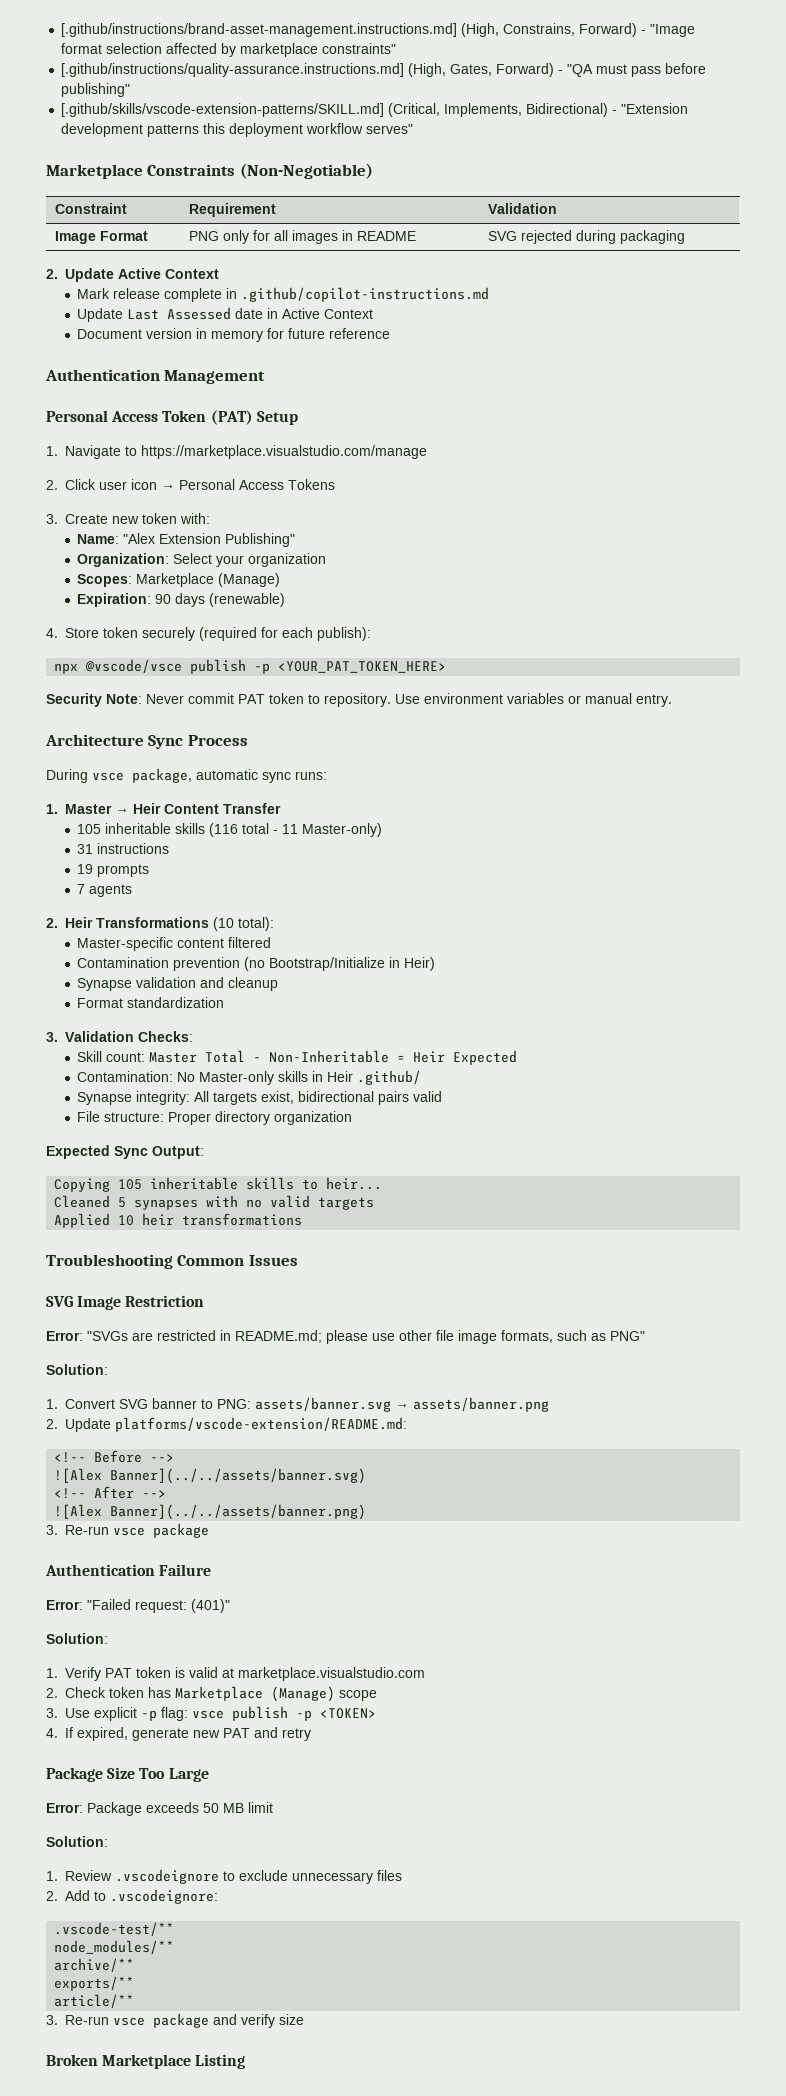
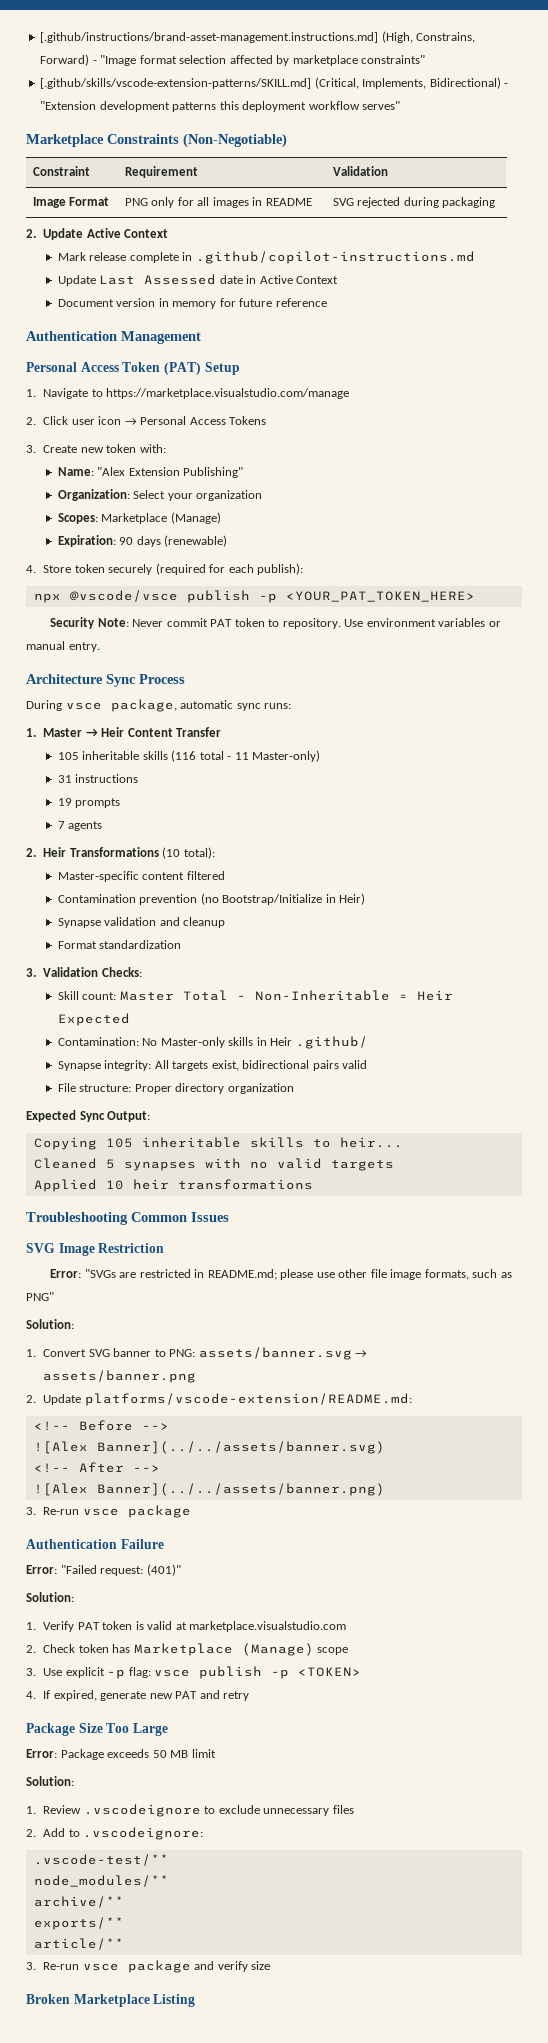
[61,63,707,77] [61,83,131,97] // [.github/instructions/quality-assurance.instructions.md] (High, Gates, Forward) - "QA must pass before publishing" -> (426, 59) none

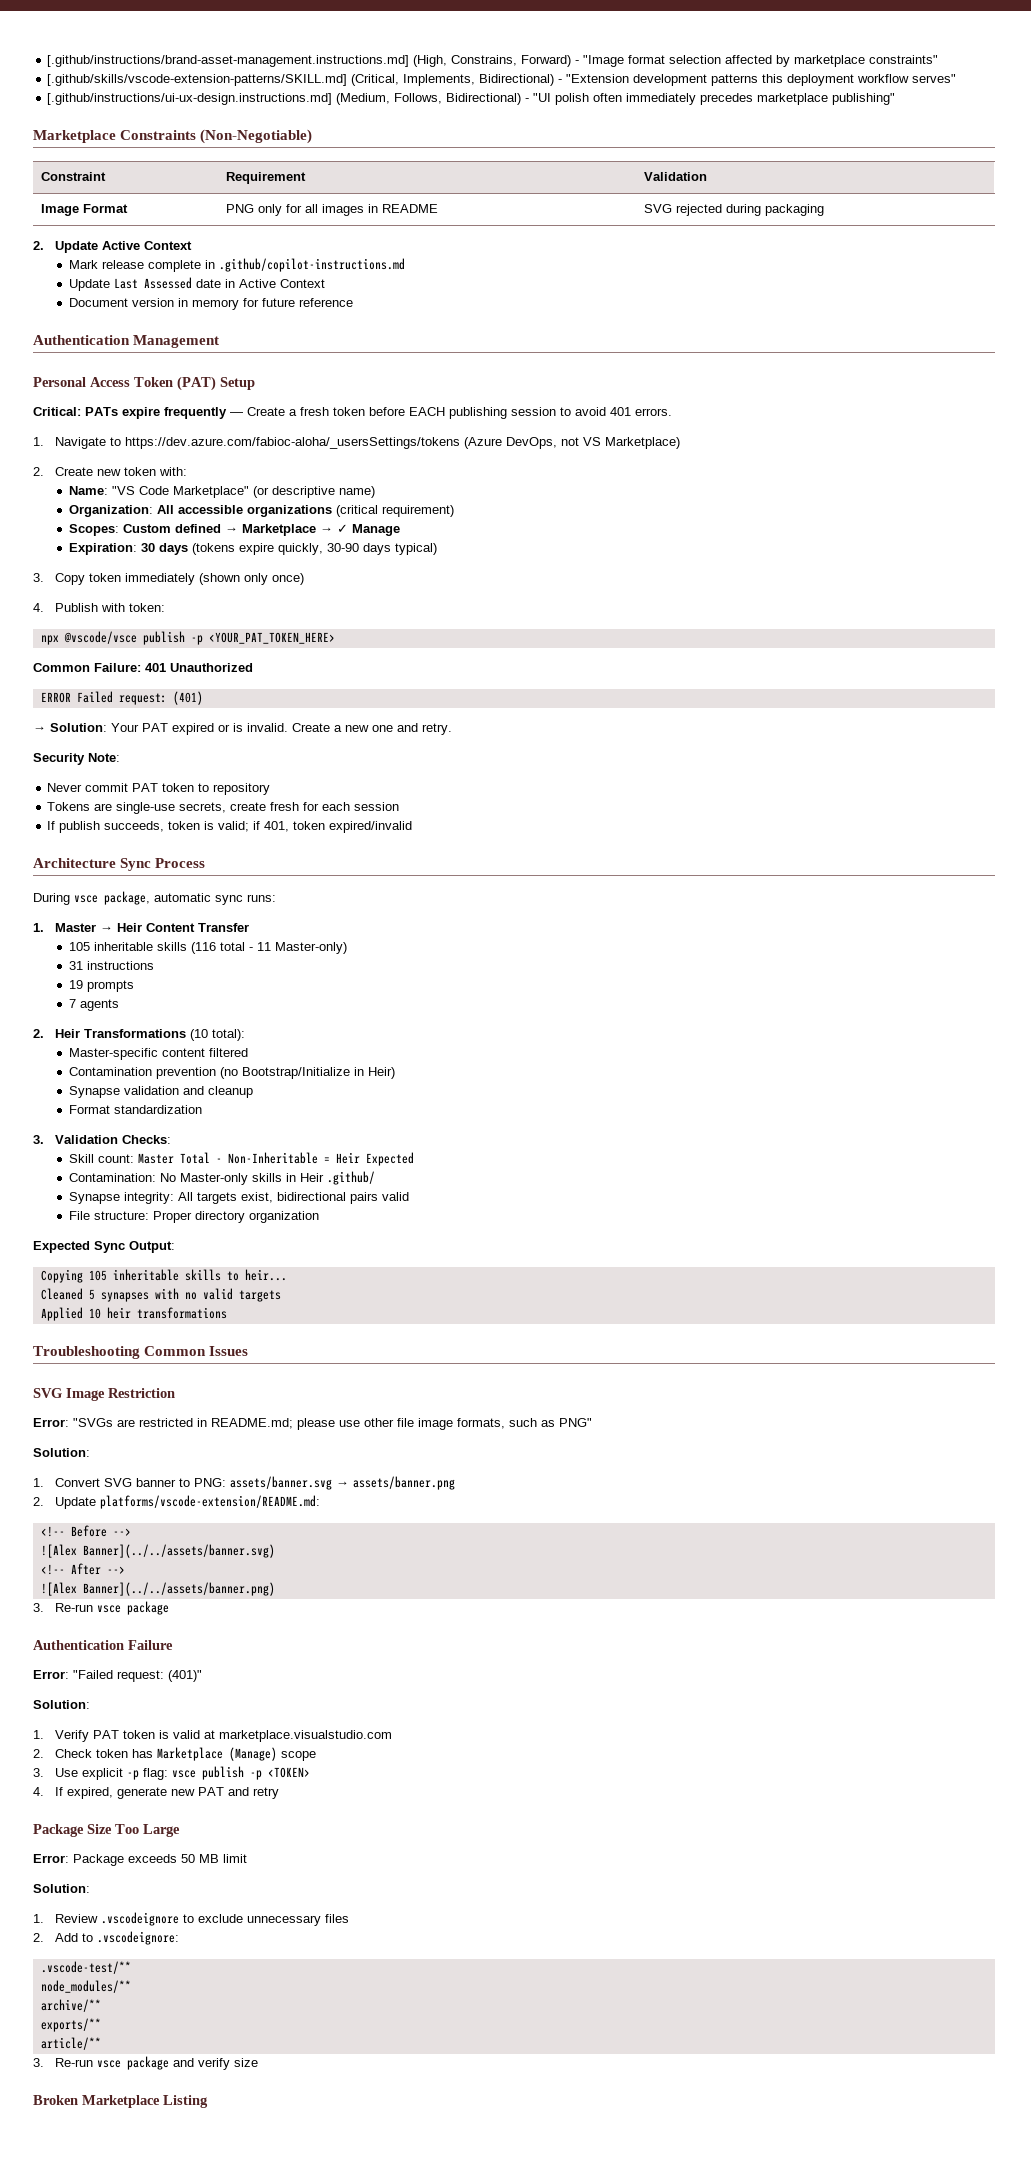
(401, 105) none -> [47,93,896,105] // [.github/instructions/ui-ux-design.instructions.md] (Medium, Follows, Bidirectional) - "UI polish often immediately precedes marketplace publishing"
[26,388,350,399] [26,416,267,425] [26,445,36,453] 1. Navigate to https://marketplace.visualstudio.com/manage // 2. Click user icon → Personal Access Tokens // 3. -> [33,407,672,419] [33,437,680,449] [33,467,44,476] Critical: PATs expire frequently — Create a fresh token before EACH publishing session to avoid 401 errors. // 1. Navigate to https://dev.azure.com/fabioc-aloha/_usersSettings/tokens (Azure DevOps, not VS Marketplace) // 2.
[97,467,244,478] [57,489,263,501] [57,512,221,524] [57,535,228,547] [26,563,304,575] "Alex Extension Publishing" // Organization: Select your organization // Scopes: Marketplace (Manage) // Expiration: 90 days (renewable) // 4. Store token securely (required for each publish): -> [111,486,375,498] [68,505,454,517] [68,524,400,536] [68,543,437,555] [33,573,304,585] [33,603,165,612] "VS Code Marketplace" (or descriptive name) // Organization: All accessible organizations (critical requirement) // Scopes: Custom defined → Marketplace → ✓ Manage // Expiration: 30 days (tokens expire quickly, 30-90 days typical) // 3. Copy token immediately (shown only once) // 4. Publish with token:
(475, 596) none -> [33,663,253,672] [40,691,203,705] [33,723,452,735] // Common Failure: 401 Unauthorized // ERROR Failed request: (401) // → Solution: Your PAT expired or is invalid. Create a new one and retry.
(129, 622) none -> (120, 757) //
[282,618,501,629] [26,641,100,652] repository. Use environment variables or manual entry. -> [213,783,271,795] [47,802,400,814] [47,821,413,833] repository // Tokens are single-use secrets, create fresh for each session // If publish succeeds, token is valid; if 401, token expired/invalid

